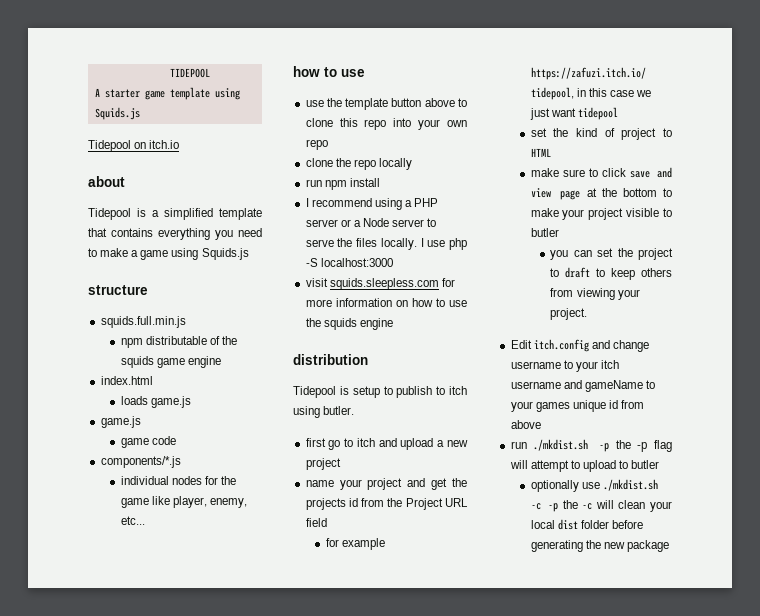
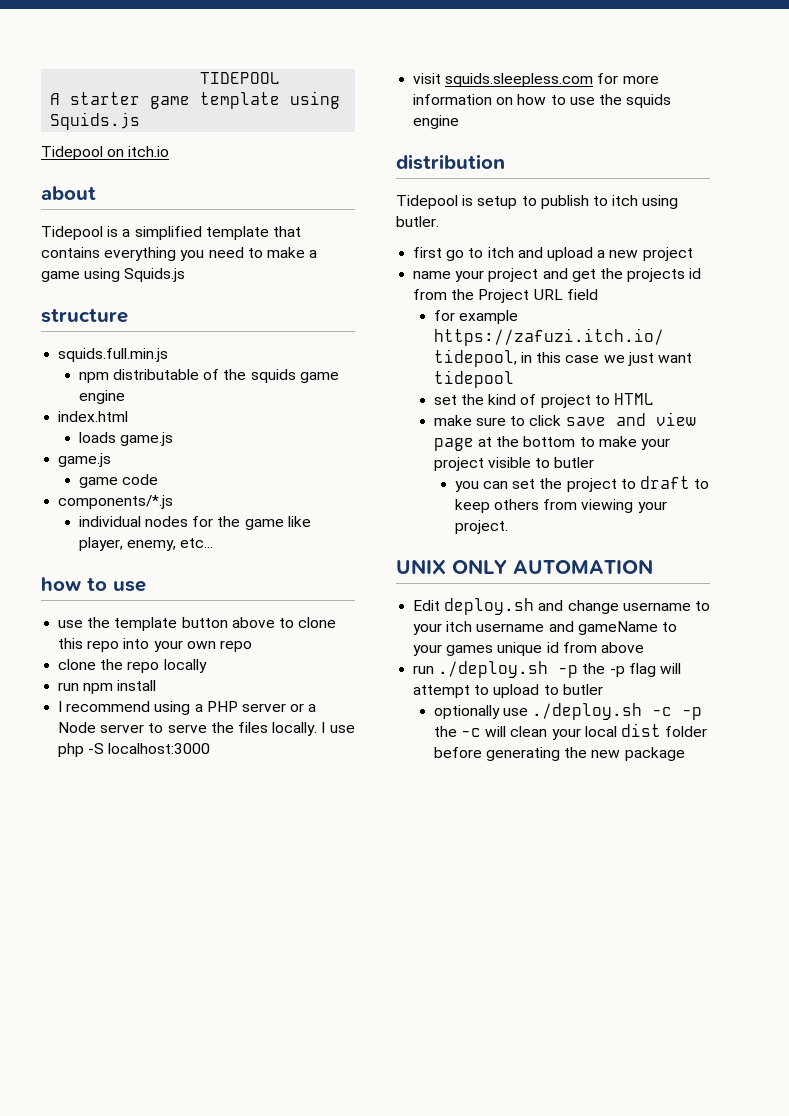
(588, 314) none -> [396,559,653,574] // UNIX ONLY AUTOMATION
[533,339,589,352] itch.config -> [444,598,535,615] deploy.sh
[533,439,589,451] ./mkdist.sh -> [438,661,549,678] ./deploy.sh
[602,479,658,491] ./mkdist.sh -> [532,703,643,720] ./deploy.sh

